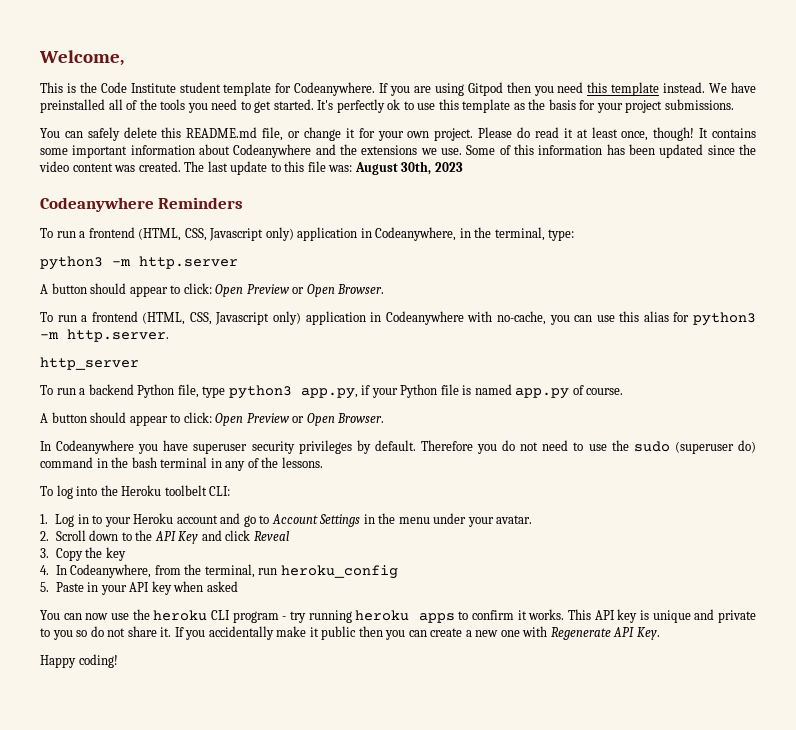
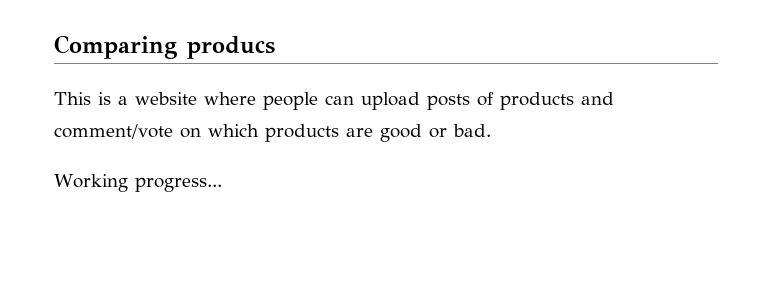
[39,50,124,66] Welcome, -> [54,35,275,59] Comparing producs
[79,82,757,96] [40,99,734,113] [40,127,756,141] [40,144,757,158] [39,161,463,175] [40,197,244,212] [40,227,575,241] [40,256,238,270] [40,283,385,297] [40,311,756,326] [40,329,169,342] [40,357,139,370] [40,384,624,399] [40,412,385,426] [40,440,756,454] [40,457,323,471] [40,485,231,499] [40,513,533,527] [40,530,289,544] [40,547,126,561] [40,564,398,579] [40,581,238,595] [40,609,757,623] [40,626,660,640] [40,654,118,668] the Code Institute student template for Codeanywhere. If you are using Gitpod then you need this template instead. We have preinstalled all of the tools you need to get started. It's perfectly ok to use this template as the basis for your project submissions. // You can safely delete this README.md file, or change it for your own project. Please do read it at least once, though! It contains some important information about Codeanywhere and the extensions we use. Some of this information has been updated since the video content was created. The last update to this file was: August 30th, 2023 // Codeanywhere Reminders // To run a frontend (HTML, CSS, Javascript only) application in Codeanywhere, in the terminal, type: // python3 -m http.server // A button should appear to click: Open Preview or Open Browser. // To run a frontend (HTML, CSS, Javascript only) application in Codeanywhere with no-cache, you can use this alias for python3 -m http.server. // http_server // To run a backend Python file, type python3 app.py, if your Python file is named app.py of course. // A button should appear to click: Open Preview or Open Browser. // In Codeanywhere you have superuser security privileges by default. Therefore you do not need to use the sudo (superuser do) command in the bash terminal in any of the lessons. // To log into the Heroku toolbelt CLI: // 1. Log in to your Heroku account and go to Account Settings in the menu under your avatar. // 2. Scroll down to the API Key and click Reveal // 3. Copy the key // 4. In Codeanywhere, from the terminal, run heroku_config // 5. Paste in your API key when asked // You can now use the heroku CLI program - try running heroku apps to confirm it works. This API key is unique and private to you so do not share it. If you accidentally make it public then you can create a new one with Regenerate API Key. // Happy coding! -> [118,92,614,110] [54,124,491,142] [54,174,222,192] a website where people can upload posts of products and comment/vote on which products are good or bad. // Working progress...

